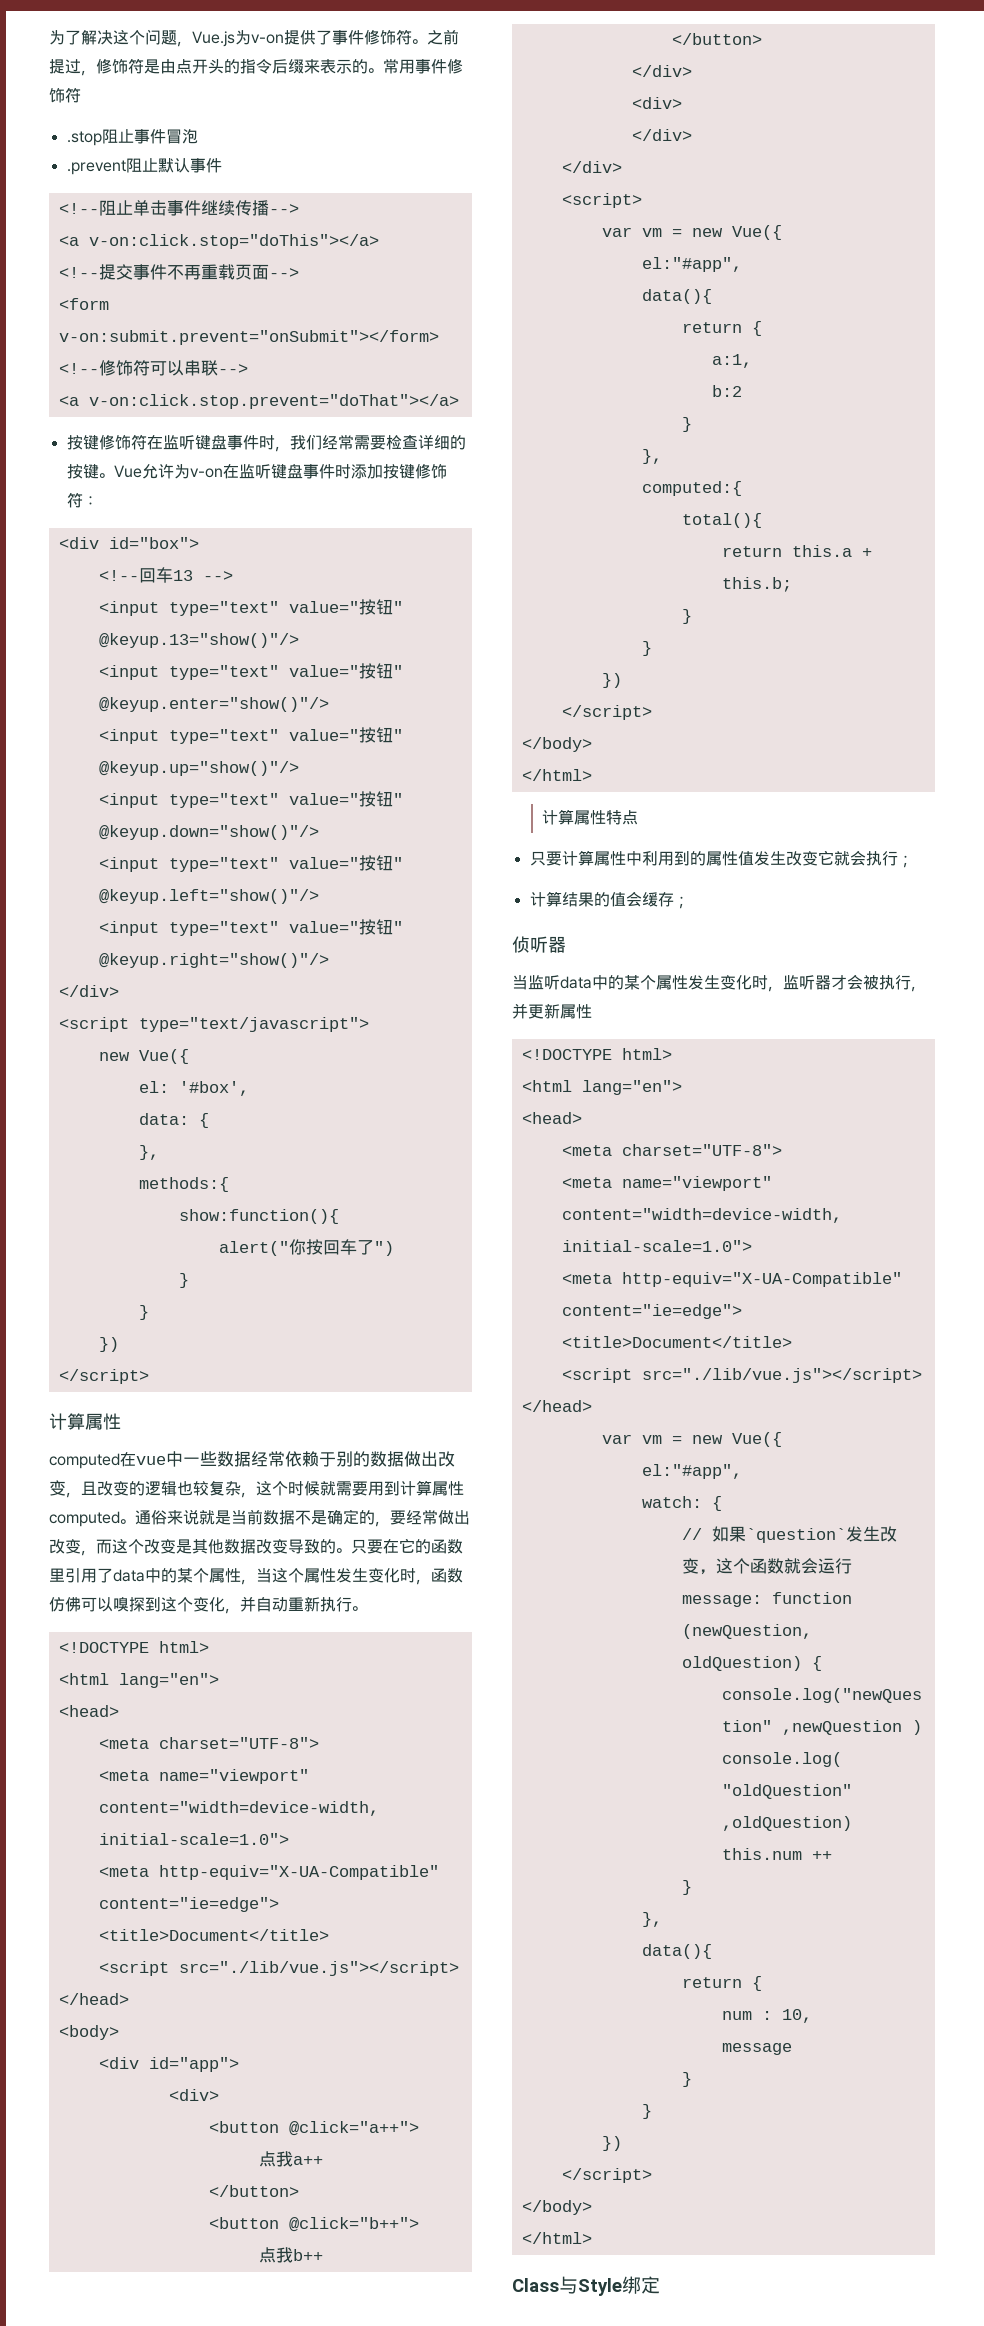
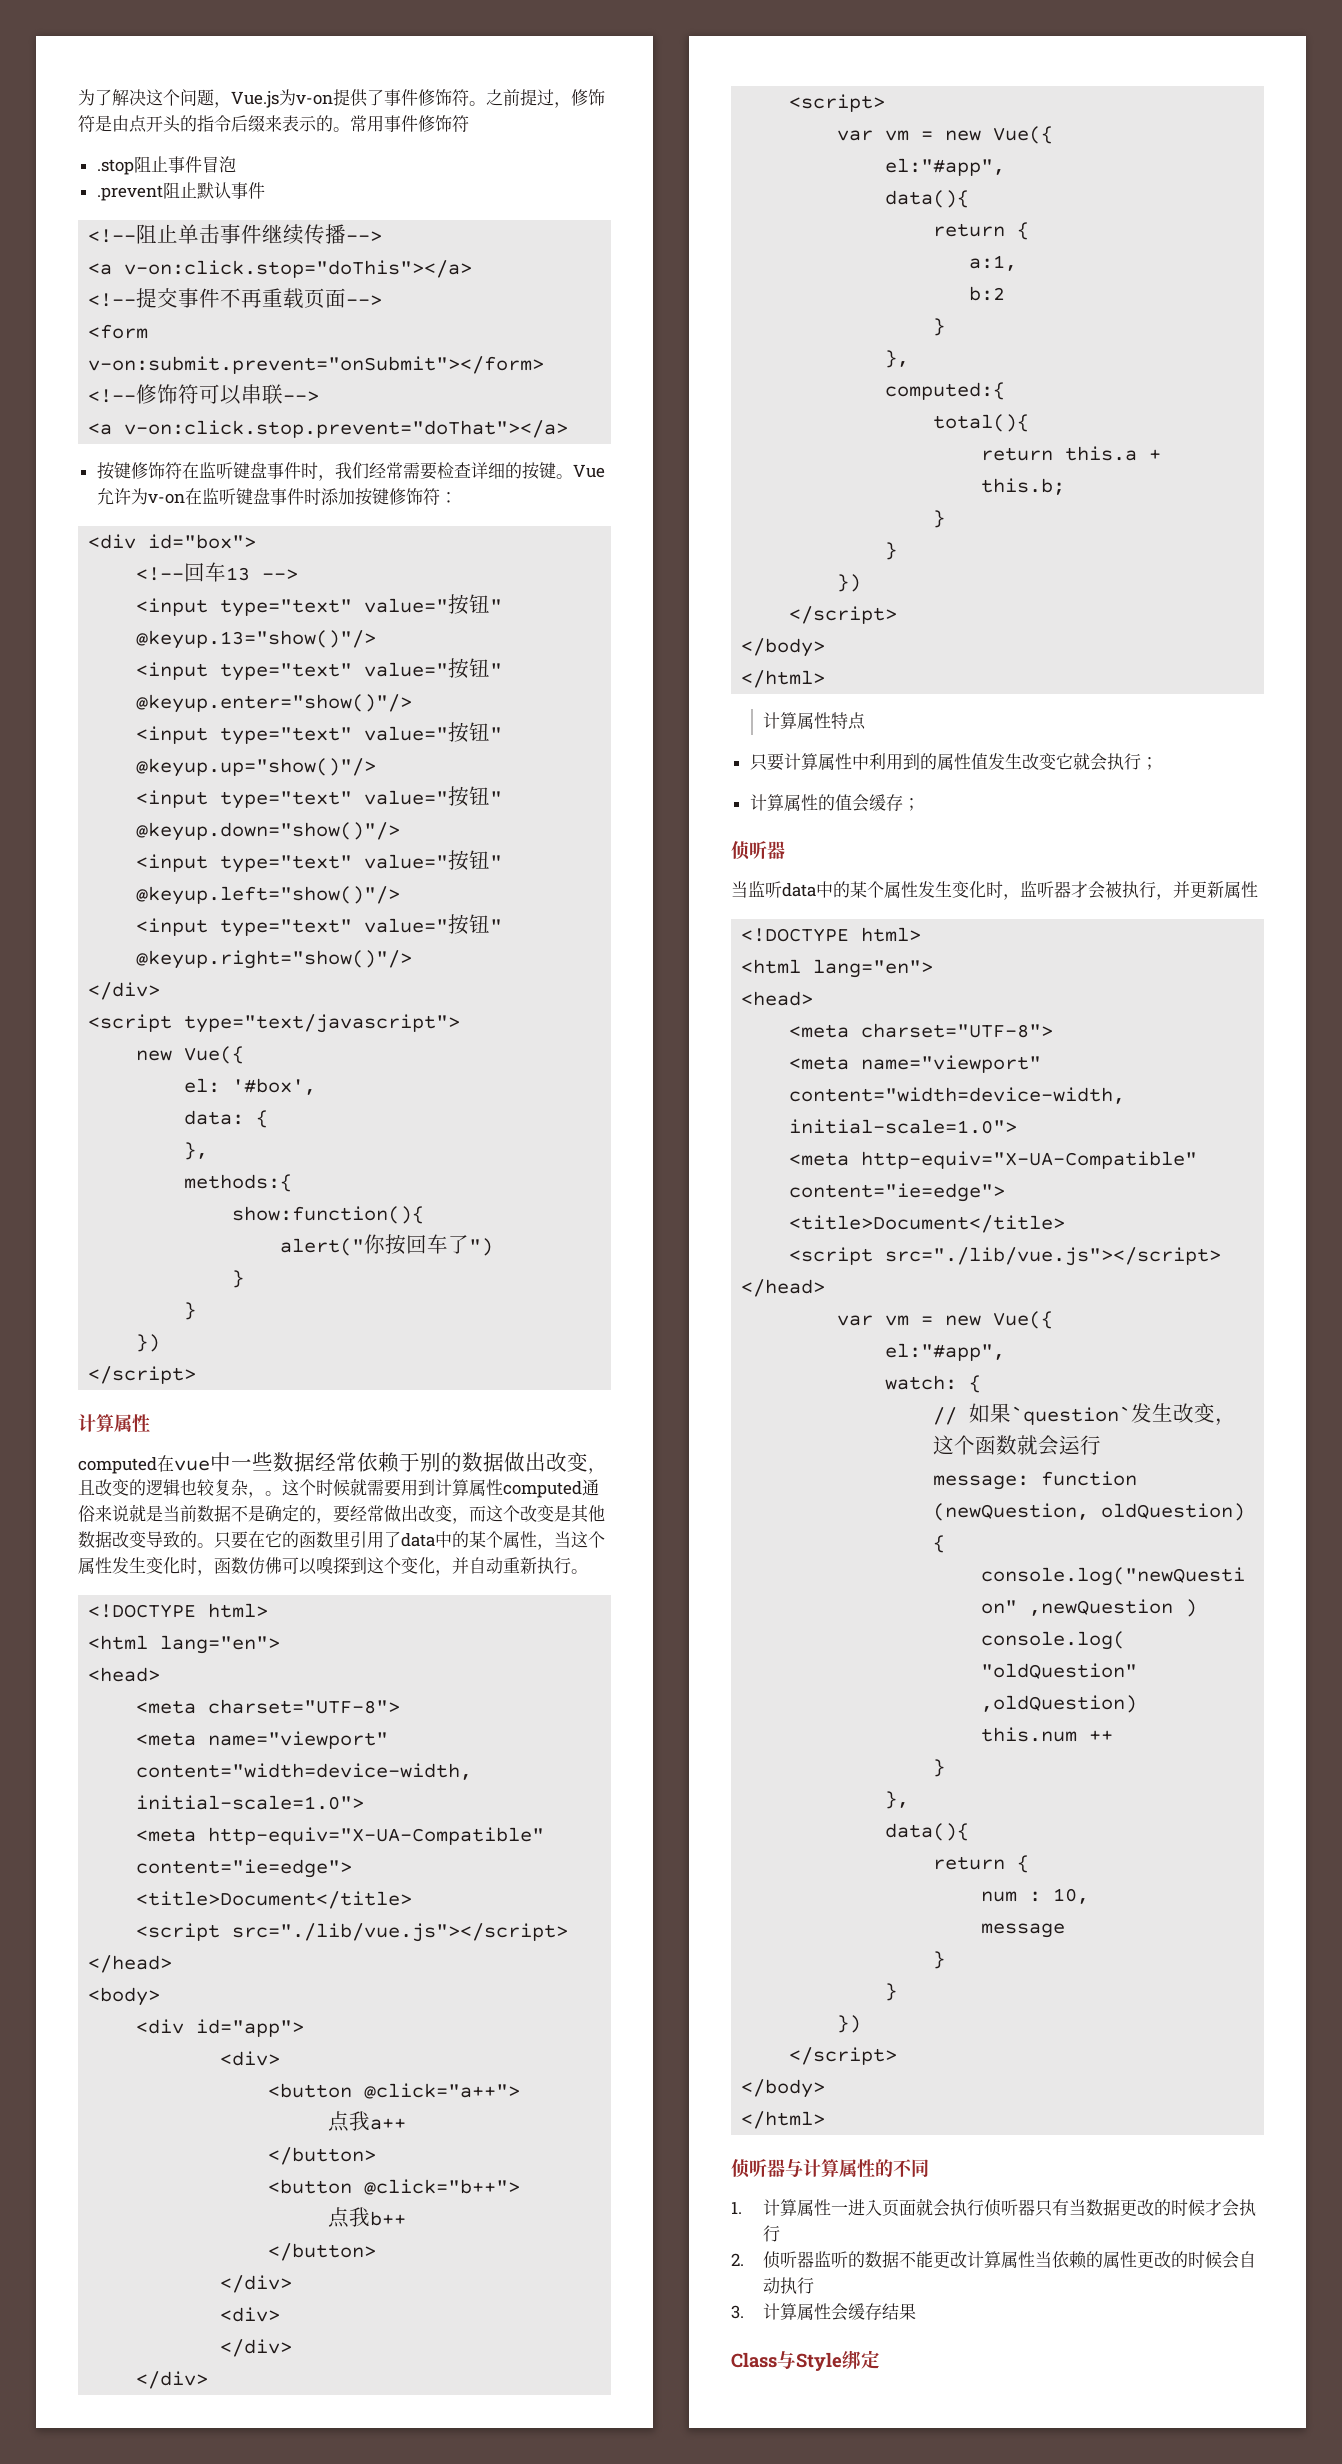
(256, 1495) none -> [265,1491,282,1496] 。
[120,1519,135,1524] 。 -> (582, 1489) none
[561,892,594,907] 结果 -> [783,794,818,811] 属性
(592, 2238) none -> [731,2159,929,2178] [731,2198,1256,2217] [762,2225,780,2242] [731,2251,1256,2269] [762,2277,814,2294] [731,2303,916,2321] // 侦听器与计算属性的不同 // 1.计算属性一进入页面就会执行侦听器只有当数据更改的时候才会执行 // 2.侦听器监听的数据不能更改计算属性当依赖的属性更改的时候会自动执行 // 3.计算属性会缓存结果

